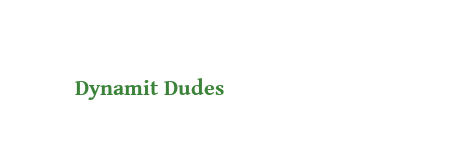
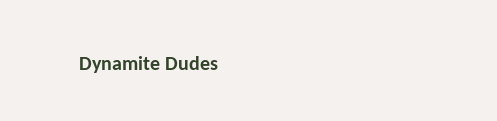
[75,80,159,100] Dynamit -> [79,56,160,73] Dynamite

